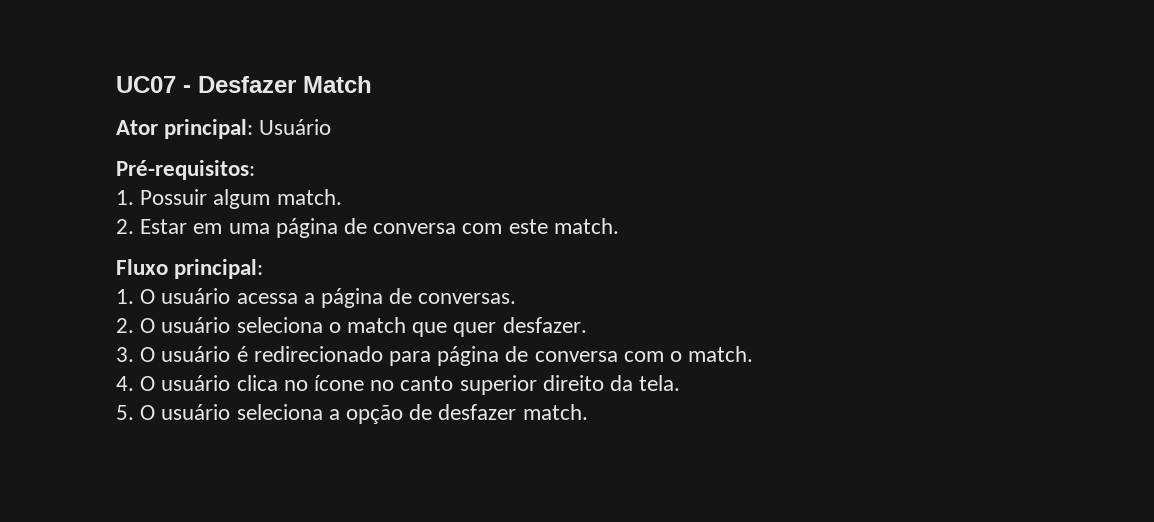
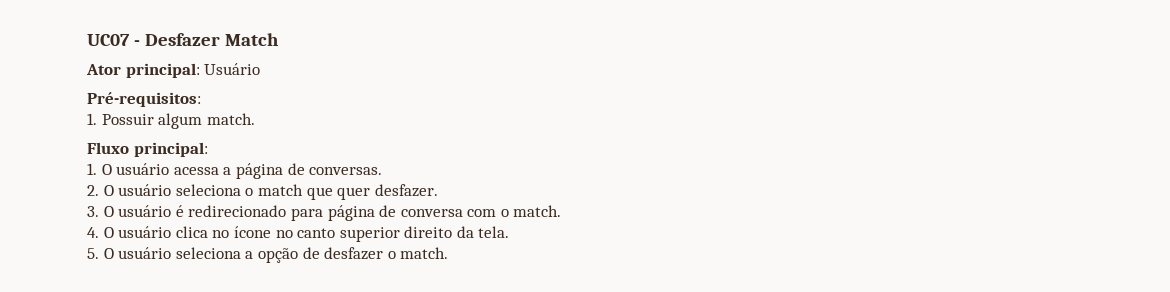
[116,218,619,238] // 2. Estar em uma página de conversa com este match. -> (255, 119) none
(517, 412) none -> [387,251,396,259] o

